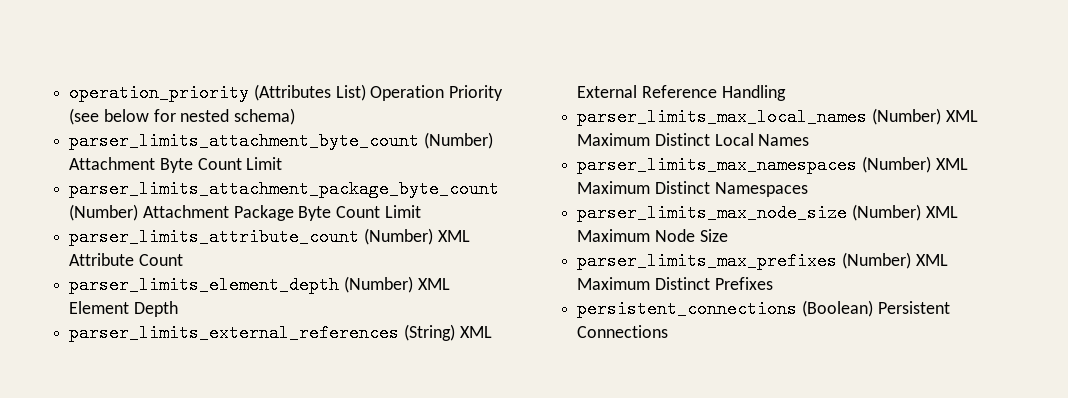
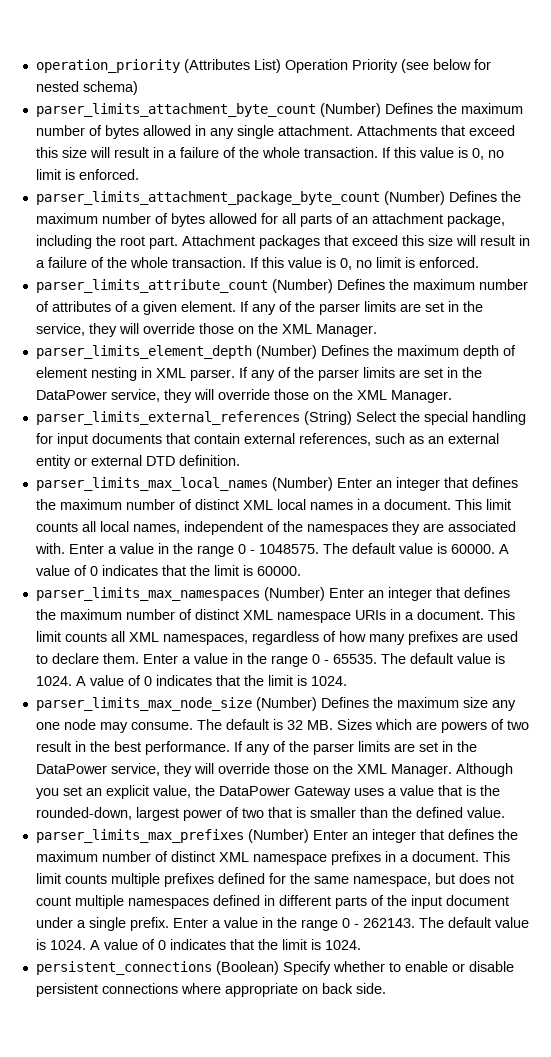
[69,157,283,173] [69,180,500,198] [69,204,421,221] [69,228,470,246] [69,253,183,266] [69,276,450,294] [69,301,178,317] [69,324,492,342] [577,85,786,101] [577,108,978,126] [577,133,810,146] [577,156,968,174] [577,181,808,197] [577,204,958,222] [577,229,728,242] [577,252,948,270] [577,277,773,290] [577,300,950,318] [577,325,669,338] Attachment Byte Count Limit // parser_limits_attachment_package_byte_count (Number) Attachment Package Byte Count Limit // parser_limits_attribute_count (Number) XML Attribute Count // parser_limits_element_depth (Number) XML Element Depth // parser_limits_external_references (String) XML External Reference Handling // parser_limits_max_local_names (Number) XML Maximum Distinct Local Names // parser_limits_max_namespaces (Number) XML Maximum Distinct Namespaces // parser_limits_max_node_size (Number) XML Maximum Node Size // parser_limits_max_prefixes (Number) XML Maximum Distinct Prefixes // persistent_connections (Boolean) Persistent Connections -> [384,103,523,114] [35,125,515,139] [35,147,504,160] [35,169,139,180] [35,191,521,205] [35,213,505,227] [35,235,530,249] [35,257,479,270] [35,279,528,293] [35,301,483,315] [35,323,377,337] [35,345,516,359] [35,367,482,381] [35,389,452,403] [35,411,526,425] [35,433,499,447] [35,455,240,469] [35,477,518,491] [35,499,511,510] [35,521,516,535] [34,543,509,557] [35,565,301,576] [35,587,510,601] [35,609,515,623] [35,631,518,645] [35,653,505,667] [35,675,347,686] [35,697,516,711] [35,719,529,733] [35,741,477,755] [35,763,513,777] [35,785,500,799] [35,807,505,821] [35,829,518,843] [35,851,510,865] [35,873,514,887] [35,895,509,909] [35,917,529,931] [35,939,361,950] [35,961,514,975] [35,983,386,997] Defines the maximum number of bytes allowed in any single attachment. Attachments that exceed this size will result in a failure of the whole transaction. If this value is 0, no limit is enforced. // parser_limits_attachment_package_byte_count (Number) Defines the maximum number of bytes allowed for all parts of an attachment package, including the root part. Attachment packages that exceed this size will result in a failure of the whole transaction. If this value is 0, no limit is enforced. // parser_limits_attribute_count (Number) Defines the maximum number of attributes of a given element. If any of the parser limits are set in the service, they will override those on the XML Manager. // parser_limits_element_depth (Number) Defines the maximum depth of element nesting in XML parser. If any of the parser limits are set in the DataPower service, they will override those on the XML Manager. // parser_limits_external_references (String) Select the special handling for input documents that contain external references, such as an external entity or external DTD definition. // parser_limits_max_local_names (Number) Enter an integer that defines the maximum number of distinct XML local names in a document. This limit counts all local names, independent of the namespaces they are associated with. Enter a value in the range 0 - 1048575. The default value is 60000. A value of 0 indicates that the limit is 60000. // parser_limits_max_namespaces (Number) Enter an integer that defines the maximum number of distinct XML namespace URIs in a document. This limit counts all XML namespaces, regardless of how many prefixes are used to declare them. Enter a value in the range 0 - 65535. The default value is 1024. A value of 0 indicates that the limit is 1024. // parser_limits_max_node_size (Number) Defines the maximum size any one node may consume. The default is 32 MB. Sizes which are powers of two result in the best performance. If any of the parser limits are set in the DataPower service, they will override those on the XML Manager. Although you set an explicit value, the DataPower Gateway uses a value that is the rounded-down, largest power of two that is smaller than the defined value. // parser_limits_max_prefixes (Number) Enter an integer that defines the maximum number of distinct XML namespace prefixes in a document. This limit counts multiple prefixes defined for the same namespace, but does not count multiple namespaces defined in different parts of the input document under a single prefix. Enter a value in the range 0 - 262143. The default value is 1024. A value of 0 indicates that the limit is 1024. // persistent_connections (Boolean) Specify whether to enable or disable persistent connections where appropriate on back side.

